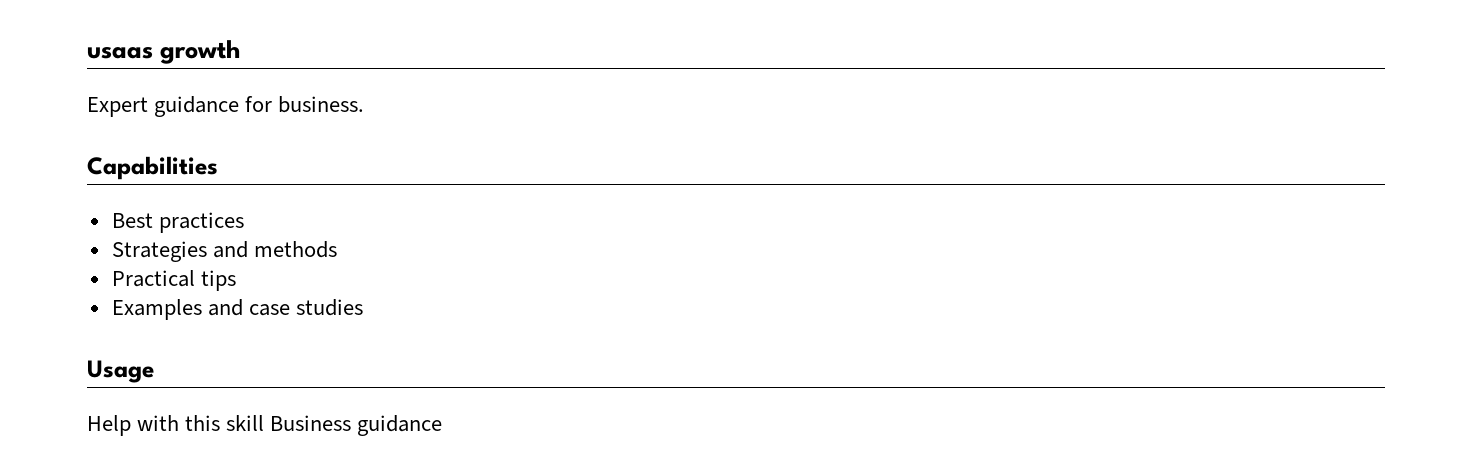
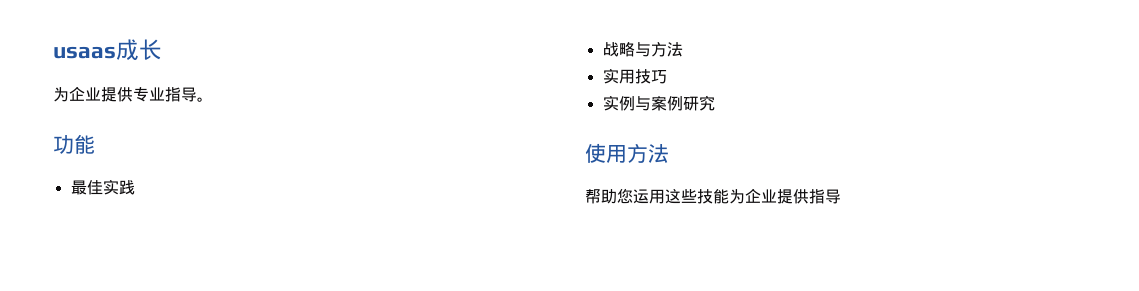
[160,40,241,64] [87,96,365,117] [87,156,218,180] [111,212,244,233] [111,241,337,262] [111,270,236,291] [111,299,363,320] [87,360,154,383] [87,415,443,436] growth // Expert guidance for business. // Capabilities // Best practices // Strategies and methods // Practical tips // Examples and case studies // Usage // Help with this skill Business guidance -> [116,39,162,61] [53,86,213,102] [53,134,95,154] [70,179,135,195] [602,42,683,57] [602,68,667,84] [602,95,715,111] [585,143,669,163] [585,188,841,204] 成长 // 为企业提供专业指导。 // 功能 // 最佳实践 // 战略与方法 // 实用技巧 // 实例与案例研究 // 使用方法 // 帮助您运用这些技能为企业提供指导

